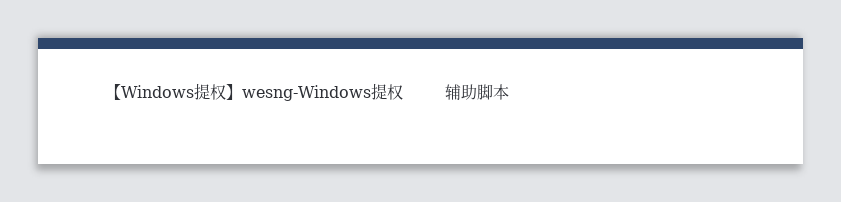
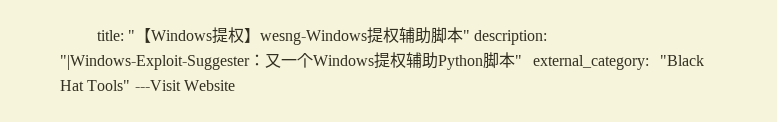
(105, 92) none -> [96,30,136,41] title: "
(509, 92) none -> [463,30,548,45] [60,52,704,70] [60,80,235,91] " description: "|Windows-Exploit-Suggester：又一个Windows提权辅助Python脚本" external_category: "Black Hat Tools" ---Visit Website

